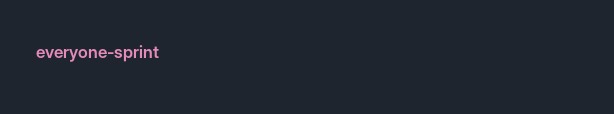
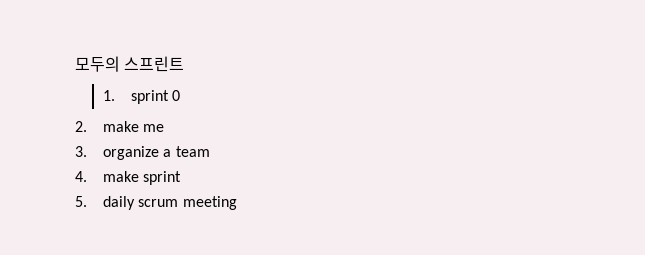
[36,45,159,62] everyone-sprint -> [75,56,185,72] [102,90,181,104] [75,121,165,132] [75,146,210,160] [75,171,182,185] [75,196,237,210] 모두의 스프린트 // 1. sprint 0 // 2. make me // 3. organize a team // 4. make sprint // 5. daily scrum meeting

